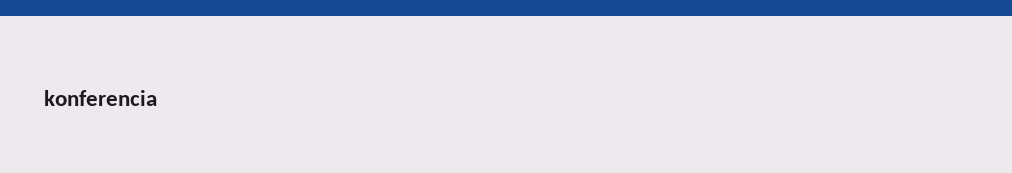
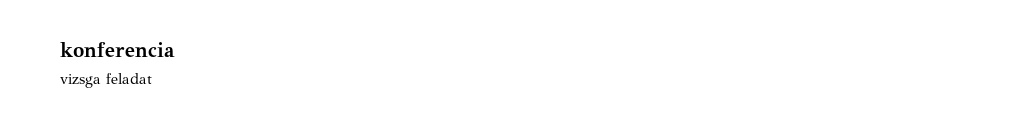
(157, 98) none -> [60,73,152,88] // vizsga feladat

